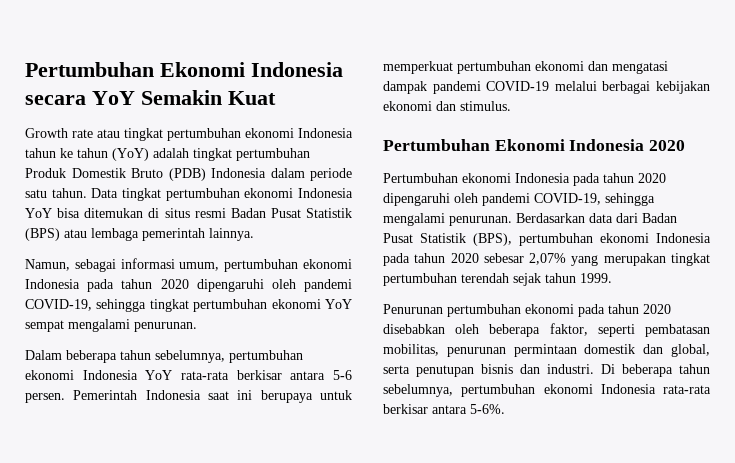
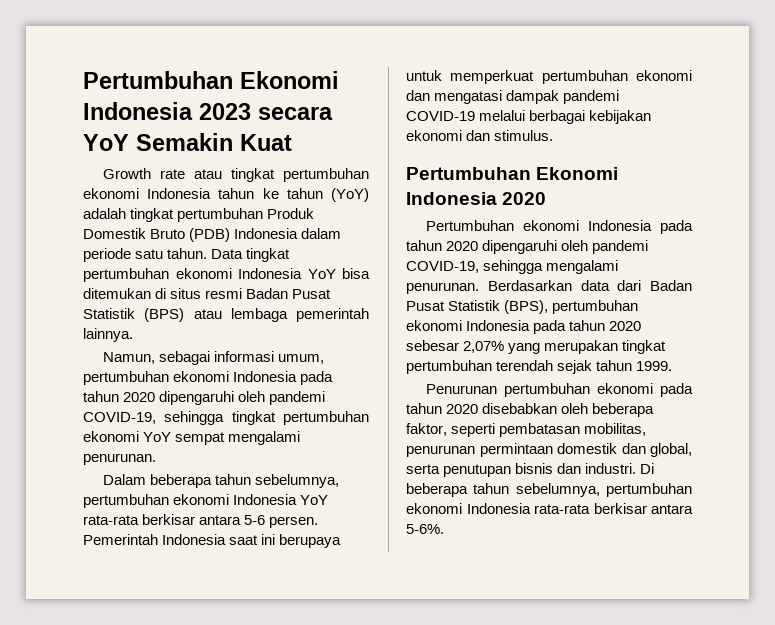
[25,62,343,77] Pertumbuhan Ekonomi Indonesia -> [83,71,339,89] [83,102,251,120] Pertumbuhan Ekonomi Indonesia 2023

